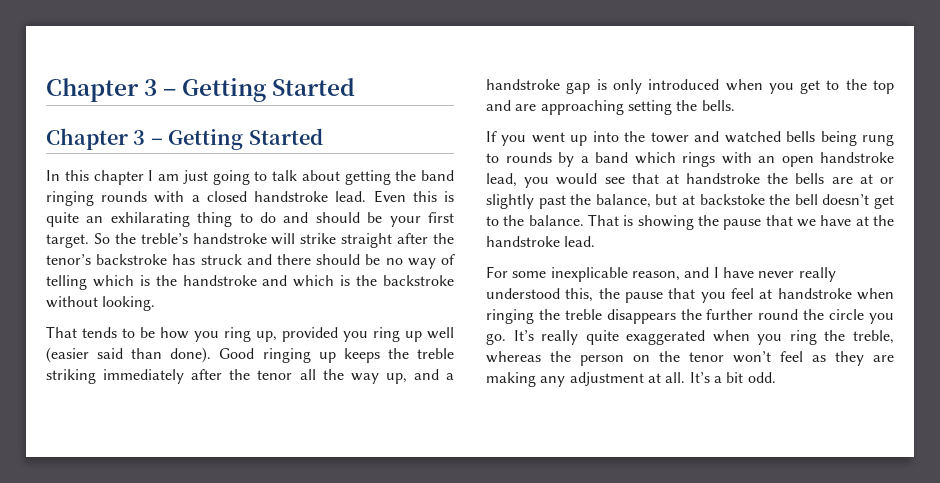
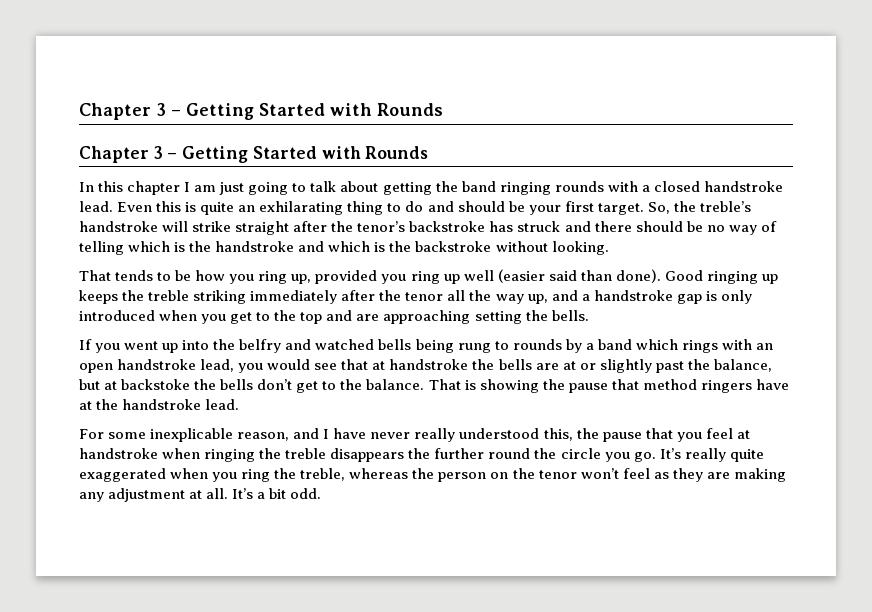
[46,78,356,102] [46,128,323,150] Chapter 3 – Getting Started // Chapter 3 – Getting Started -> [79,103,443,120] [79,146,429,163] Chapter 3 – Getting Started with Rounds // Chapter 3 – Getting Started with Rounds
[93,233,110,244] So -> [647,202,670,214] So,
[650,132,689,143] tower -> [239,339,282,353] belfry
[794,194,870,205] bell doesn’t -> [220,379,293,390] bells don’t
[797,219,816,227] we -> [642,379,752,393] method ringers

